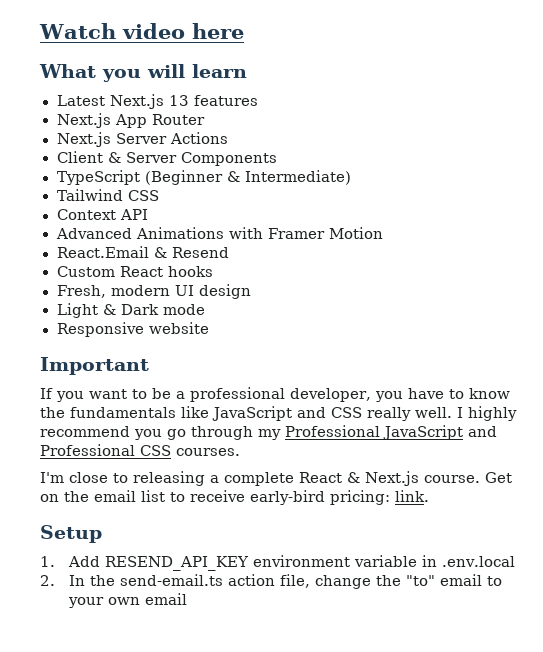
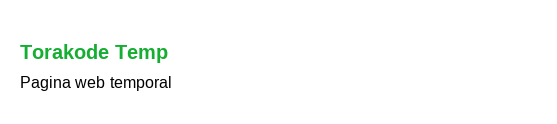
[39,23,244,39] [39,64,247,82] [56,94,258,109] [56,113,205,128] [56,132,228,147] [56,151,277,166] [56,170,351,185] [56,189,160,201] [56,209,148,220] [55,227,383,239] [56,246,229,258] [56,266,213,277] [56,284,251,299] [56,303,205,318] [56,322,209,337] [40,357,149,375] [40,387,510,402] [40,406,517,421] [40,425,497,440] [40,444,240,456] [40,471,512,486] [40,490,429,505] [40,525,102,543] [40,555,515,571] [40,574,502,589] [67,593,187,608] Watch video here // What you will learn // Latest Next.js 13 features // Next.js App Router // Next.js Server Actions // Client & Server Components // TypeScript (Beginner & Intermediate) // Tailwind CSS // Context API // Advanced Animations with Framer Motion // React.Email & Resend // Custom React hooks // Fresh, modern UI design // Light & Dark mode // Responsive website // Important // If you want to be a professional developer, you have to know the fundamentals like JavaScript and CSS really well. I highly recommend you go through my Professional JavaScript and Professional CSS courses. // I'm close to releasing a complete React & Next.js course. Get on the email list to receive early-bird pricing: link. // Setup // 1. Add RESEND_API_KEY environment variable in .env.local // 2. In the send-email.ts action file, change the "to" email to your own email -> [20,44,168,63] [20,76,172,91] Torakode Temp // Pagina web temporal

